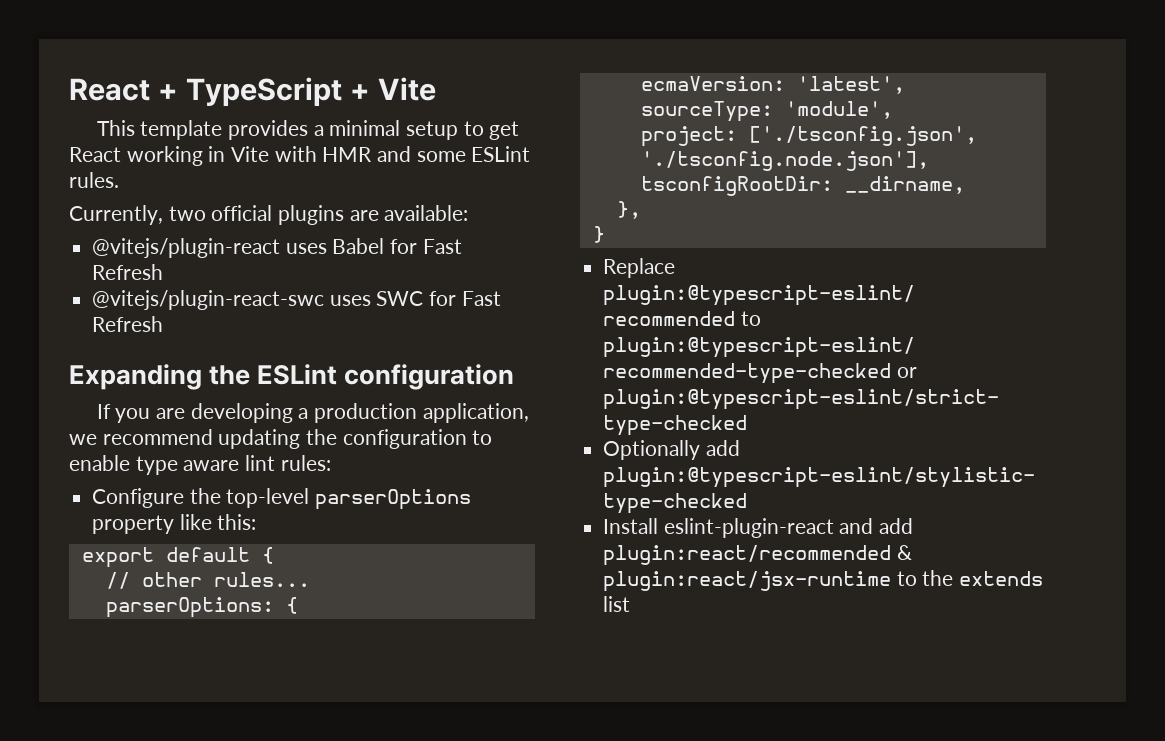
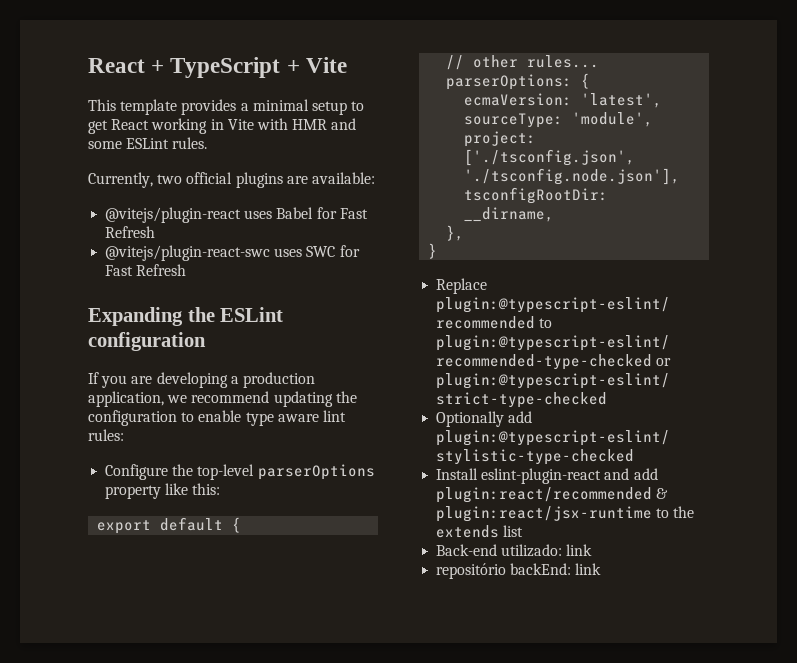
(631, 604) none -> [436,544,593,557] [436,563,602,579] // Back-end utilizado: link // repositório backEnd: link

